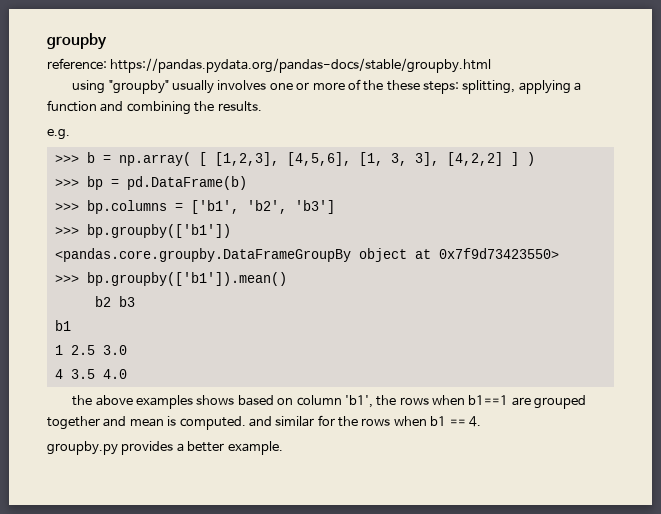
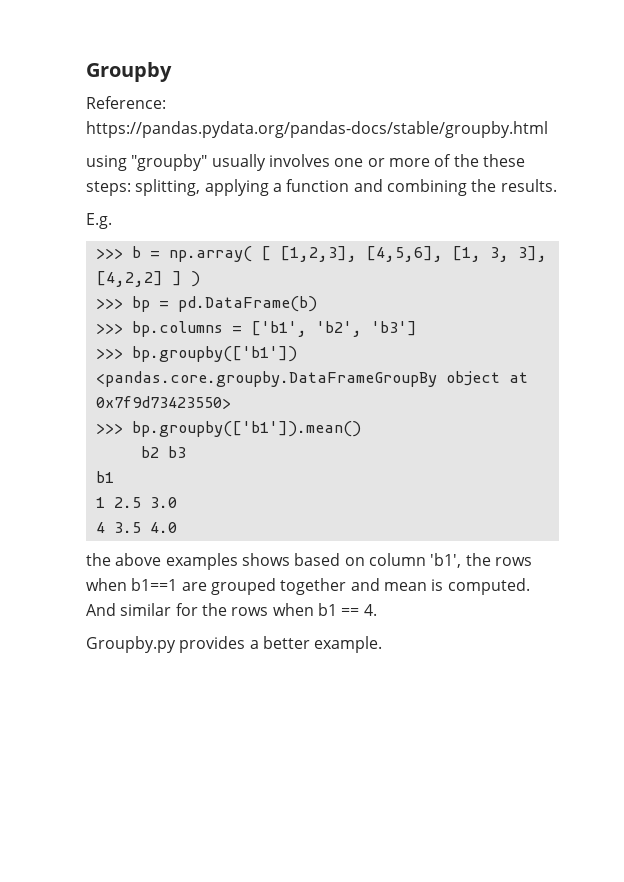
[47,33,107,50] [47,58,107,70] groupby // reference: -> [86,62,172,82] [86,96,166,109] Groupby // Reference:
[47,129,70,140] e.g. -> [86,213,112,229] E.g.
[248,416,272,427] and -> [86,603,116,616] And
[47,441,118,455] groupby.py -> [86,636,176,653] Groupby.py

